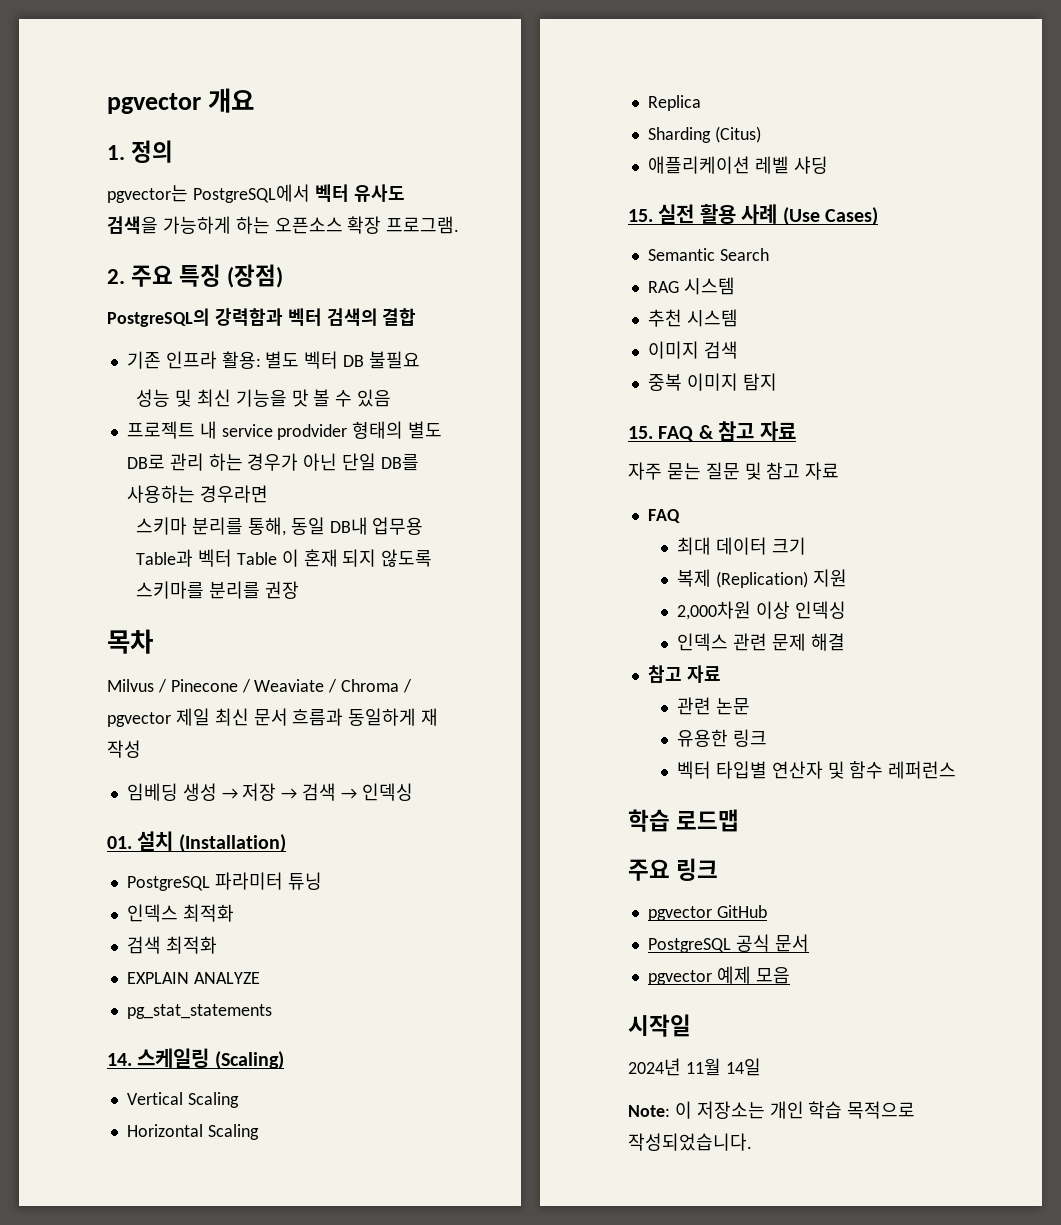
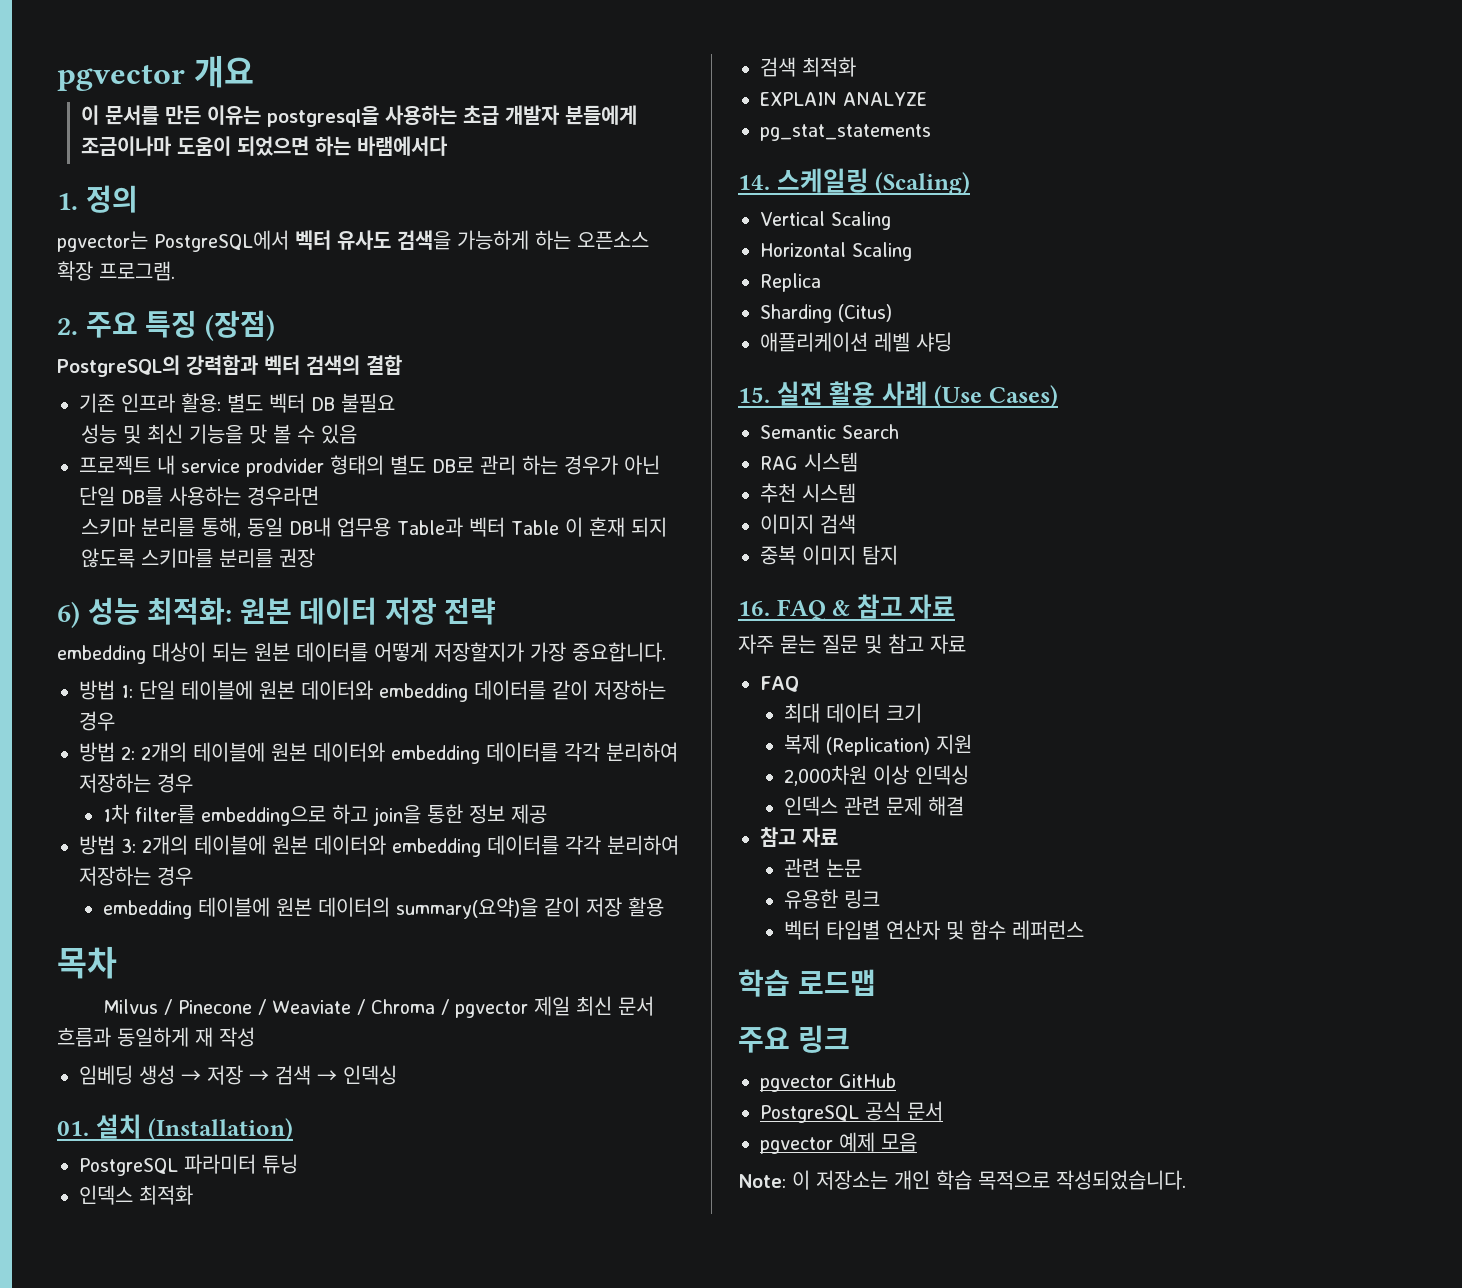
(254, 100) none -> [80,105,637,127] [80,136,447,156] // 이 문서를 만든 이유는 postgresql을 사용하는 초급 개발자 분들에게 조금이나마 도움이 되었으면 하는 바램에서다
(299, 590) none -> [57,597,497,628] [57,642,666,664] [79,680,666,702] [79,711,115,731] [79,742,678,764] [79,773,193,793] [102,804,547,826] [79,835,679,857] [79,866,193,886] [102,897,664,919] // 6) 성능 최적화: 원본 데이터 저장 전략 // embedding 대상이 되는 원본 데이터를 어떻게 저장할지가 가장 중요합니다. // 방법 1: 단일 테이블에 원본 데이터와 embedding 데이터를 같이 저장하는 경우 // 방법 2: 2개의 테이블에 원본 데이터와 embedding 데이터를 각각 분리하여 저장하는 경우 // 1차 filter를 embedding으로 하고 join을 통한 정보 제공 // 방법 3: 2개의 테이블에 원본 데이터와 embedding 데이터를 각각 분리하여 저장하는 경우 // embedding 테이블에 원본 데이터의 summary(요약)을 같이 저장 활용
[628,426,653,439] 15. -> [738,601,770,616] 16.
[628,1014,691,1037] [628,1058,761,1076] // 시작일 // 2024년 11월 14일 -> (917, 1142) none

